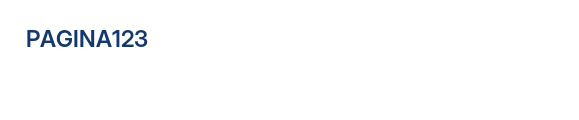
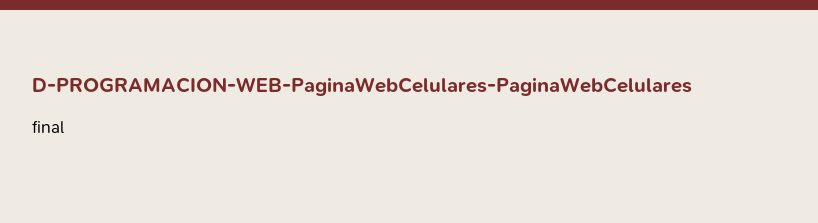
[26,30,148,47] PAGINA123 -> [32,77,692,96] [32,120,64,134] D-PROGRAMACION-WEB-PaginaWebCelulares-PaginaWebCelulares // final

